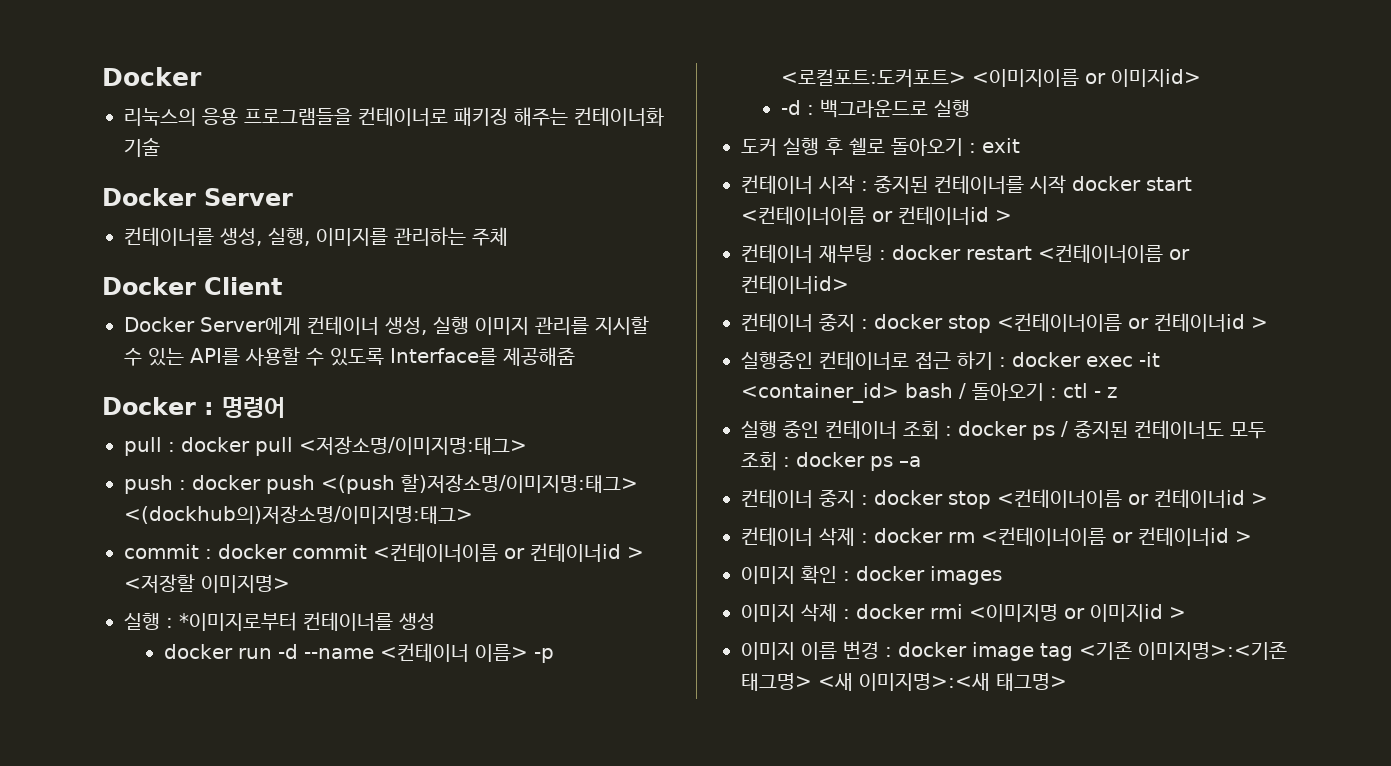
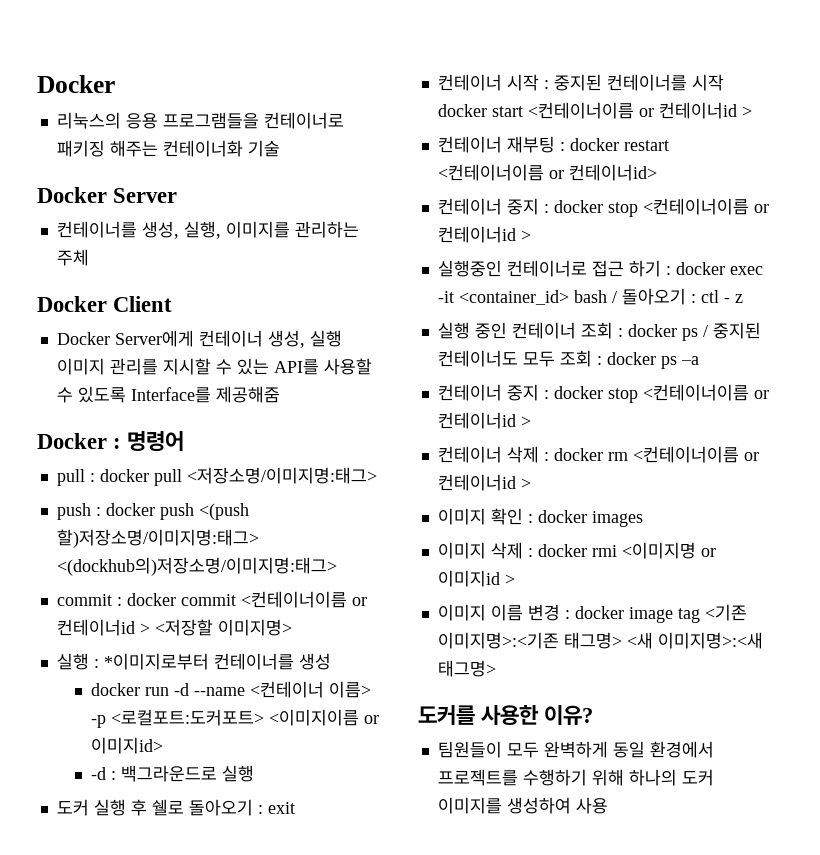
(1067, 682) none -> [418,705,594,726] [437,741,714,758] [437,769,714,786] [437,797,608,814] // 도커를 사용한 이유? // 팀원들이 모두 완벽하게 동일 환경에서 프로젝트를 수행하기 위해 하나의 도커 이미지를 생성하여 사용

